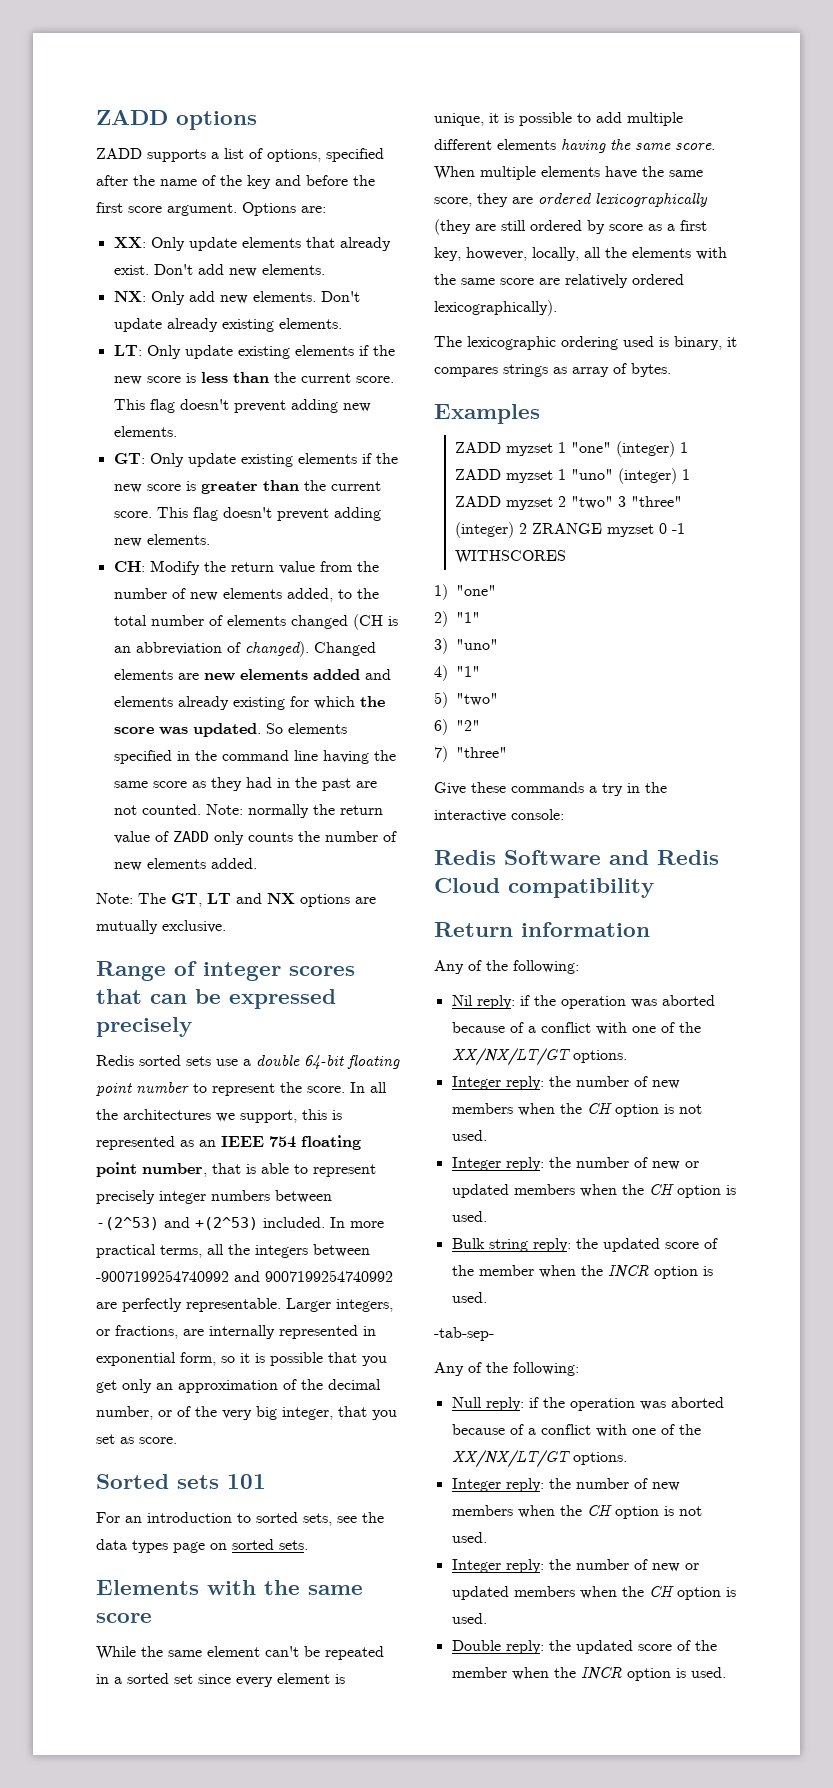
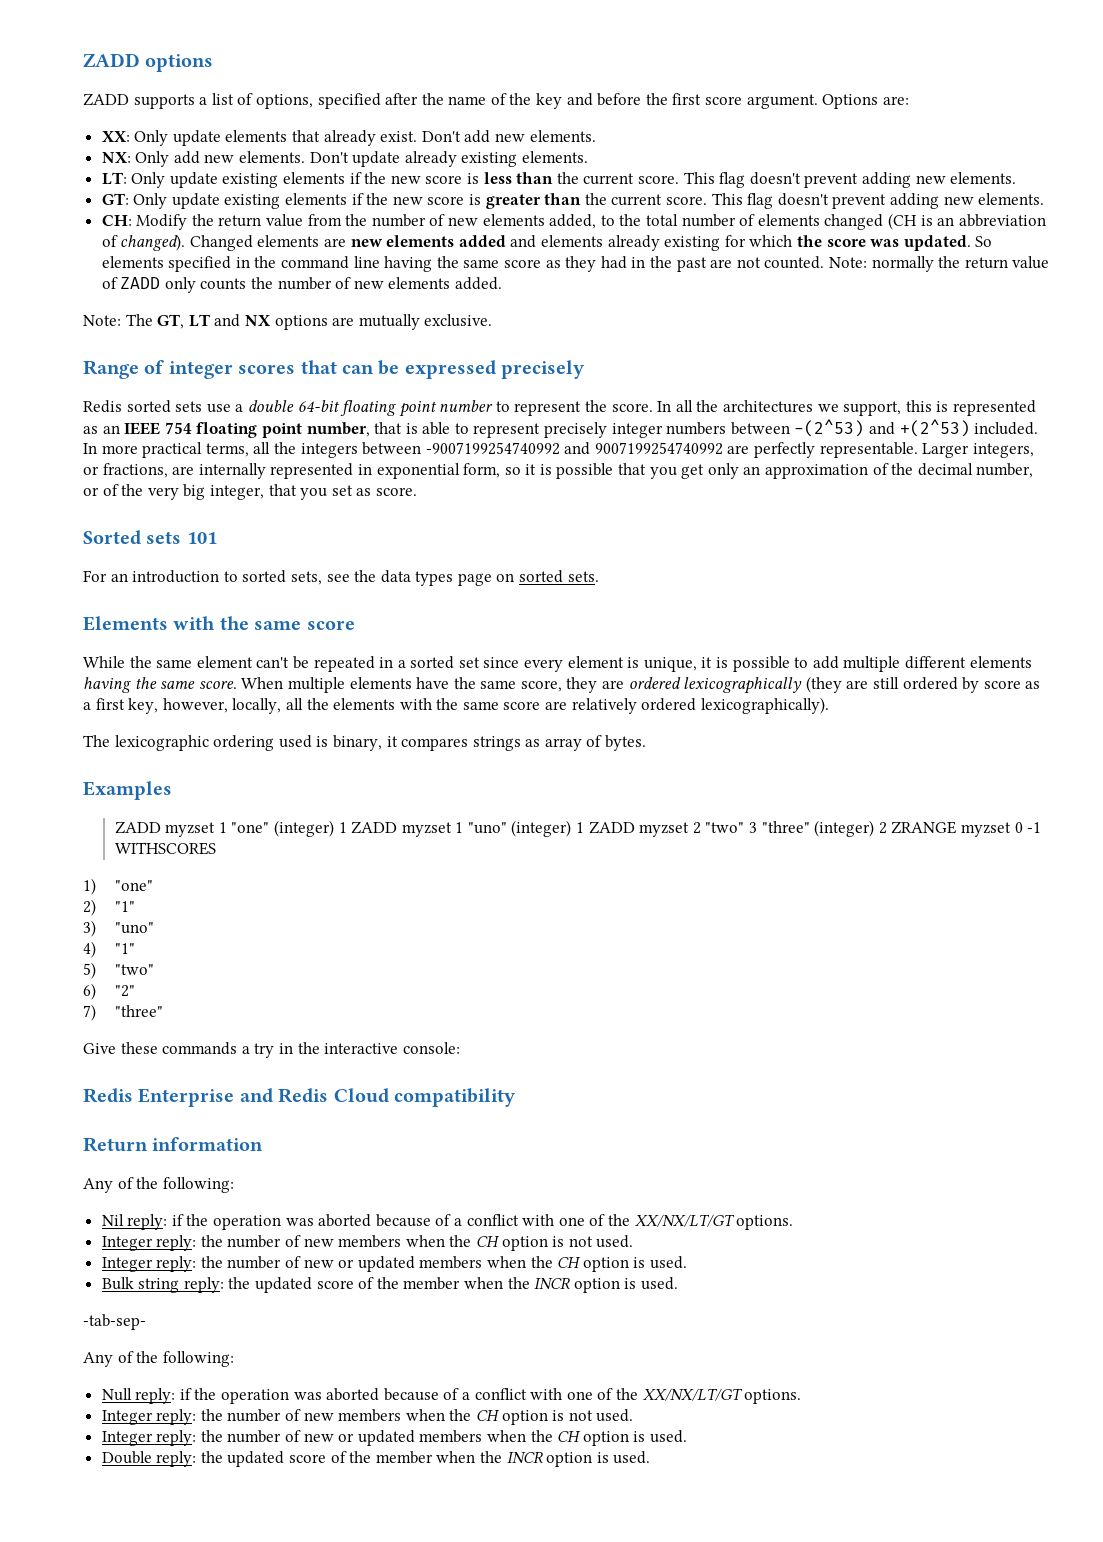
[504,850,601,865] Software -> [138,1088,235,1107] Enterprise

